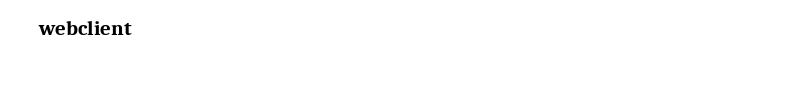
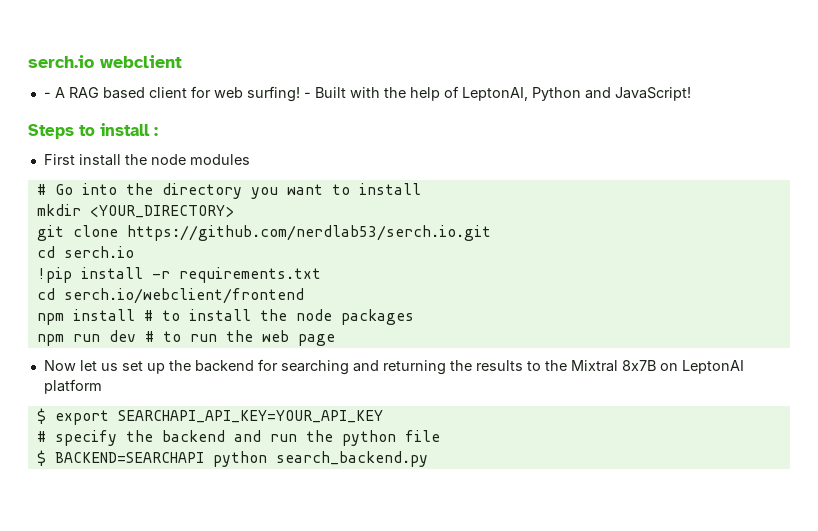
(38, 27) none -> [28,55,94,68] serch.io
(132, 27) none -> [43,86,691,102] [28,123,158,139] [43,154,250,166] [36,183,421,199] [36,204,234,218] [36,225,491,241] [36,246,134,258] [36,267,321,283] [36,288,304,304] [36,309,414,325] [36,330,335,346] [43,359,744,375] [43,379,102,394] [36,408,383,425] [36,430,440,446] [36,450,428,467] // - A RAG based client for web surfing! - Built with the help of LeptonAI, Python and JavaScript! // Steps to install : // First install the node modules // # Go into the directory you want to install // mkdir <YOUR_DIRECTORY> // git clone https://github.com/nerdlab53/serch.io.git // cd serch.io // !pip install -r requirements.txt // cd serch.io/webclient/frontend // npm install # to install the node packages // npm run dev # to run the web page // Now let us set up the backend for searching and returning the results to the Mixtral 8x7B on LeptonAI platform // $ export SEARCHAPI_API_KEY=YOUR_API_KEY // # specify the backend and run the python file // $ BACKEND=SEARCHAPI python search_backend.py

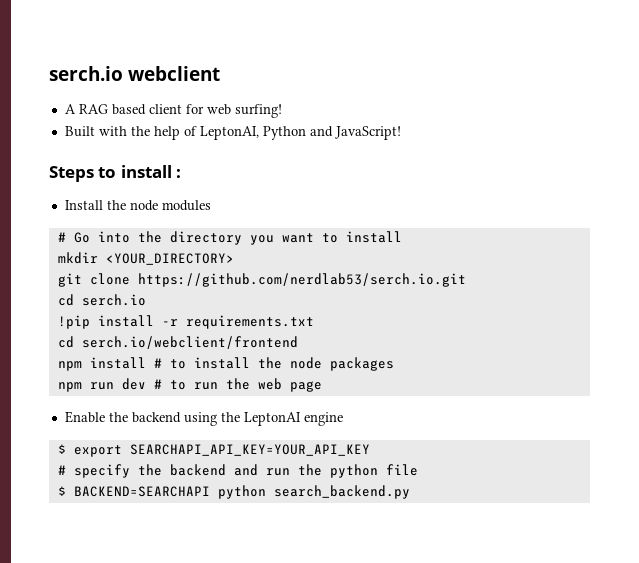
[43,92,51,98] - -> (220, 73) none
[303,92,311,98] - -> (282, 111) //
[43,154,121,166] First install -> [64,200,103,210] Install
[43,359,744,375] [43,379,102,394] Now let us set up the backend for searching and returning the results to the Mixtral 8x7B on LeptonAI platform -> [64,411,343,426] Enable the backend using the LeptonAI engine

